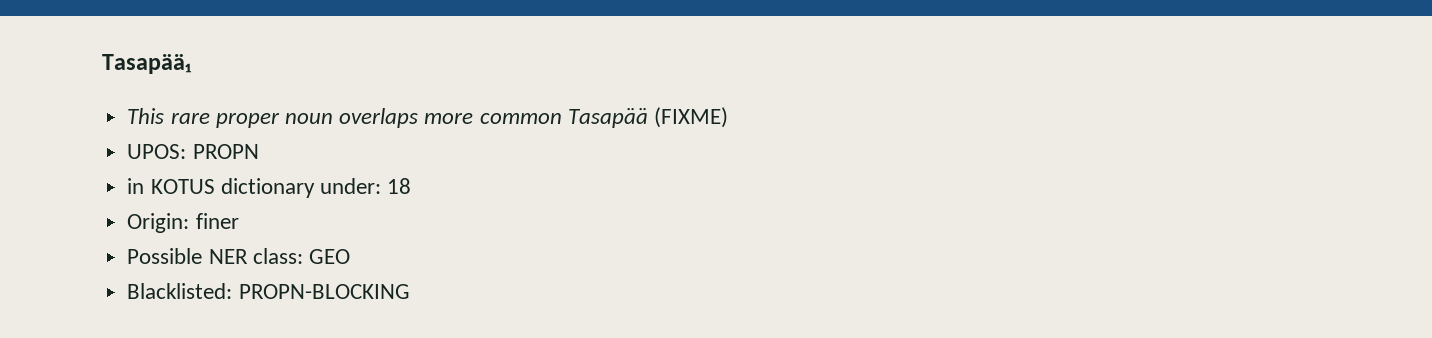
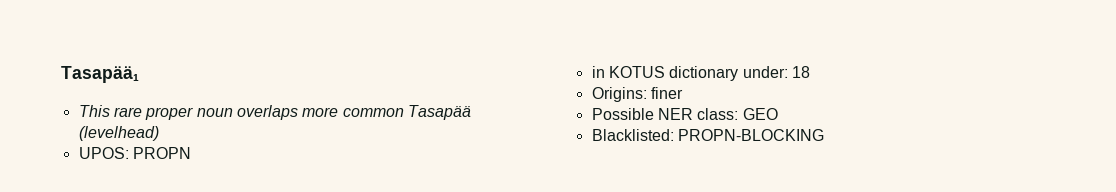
[653,107,728,128] (FIXME) -> [78,126,159,141] (levelhead)
[127,213,190,233] Origin: -> [591,87,647,102] Origins:

